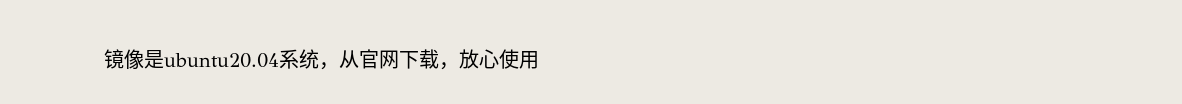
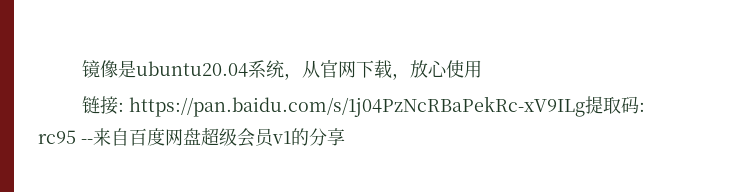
(539, 60) none -> [82,96,646,117] [38,127,345,147] // 链接: https://pan.baidu.com/s/1j04PzNcRBaPekRc-xV9ILg提取码: rc95 --来自百度网盘超级会员v1的分享

